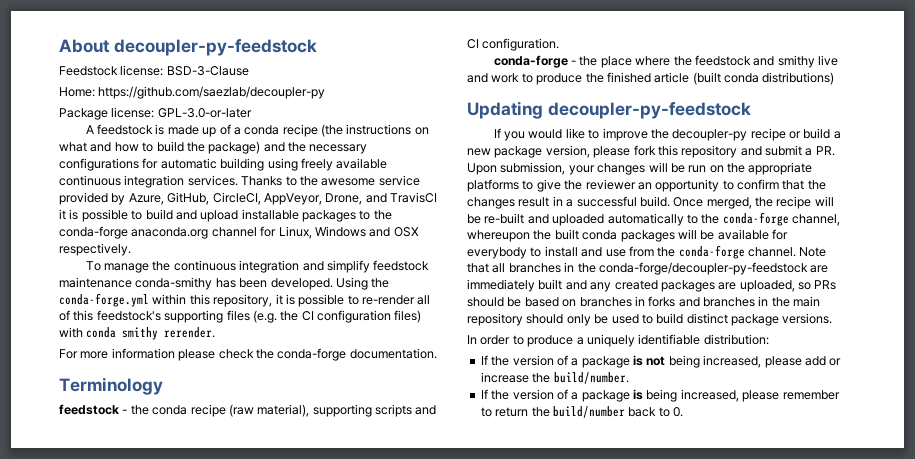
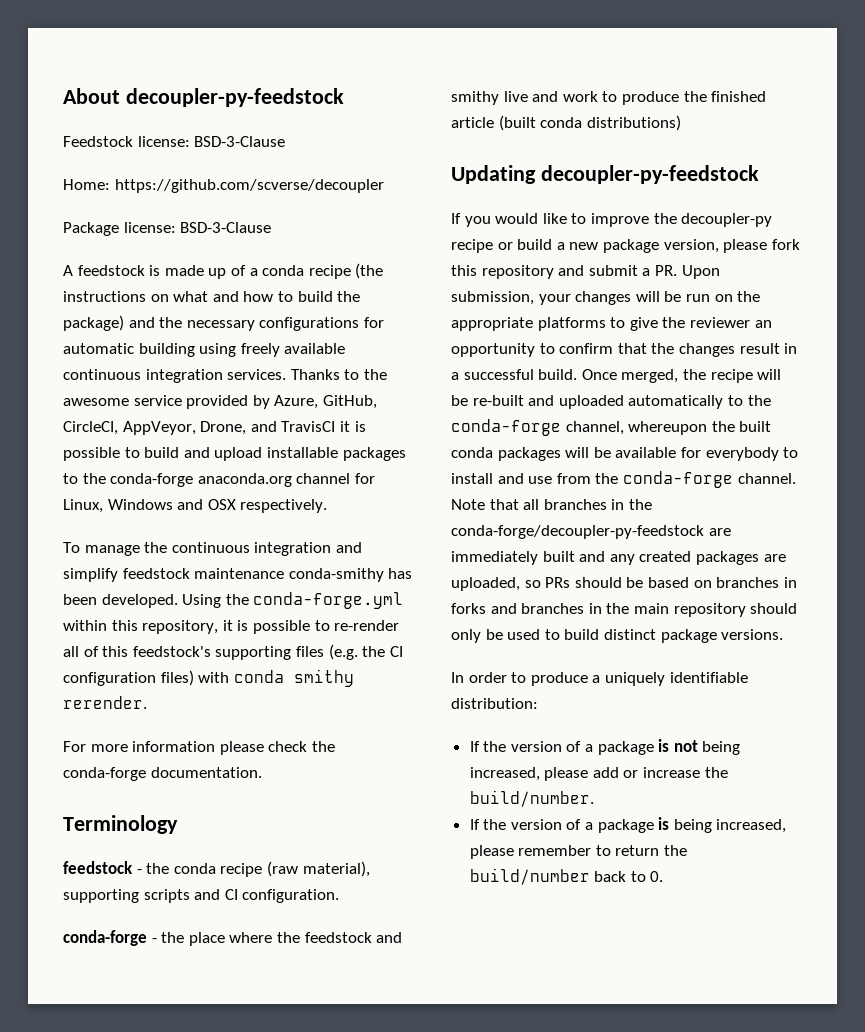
[98,86,326,99] https://github.com/saezlab/decoupler-py -> [114,179,384,193] https://github.com/scverse/decoupler
[157,108,252,118] GPL-3.0-or-later -> [180,222,272,233] BSD-3-Clause

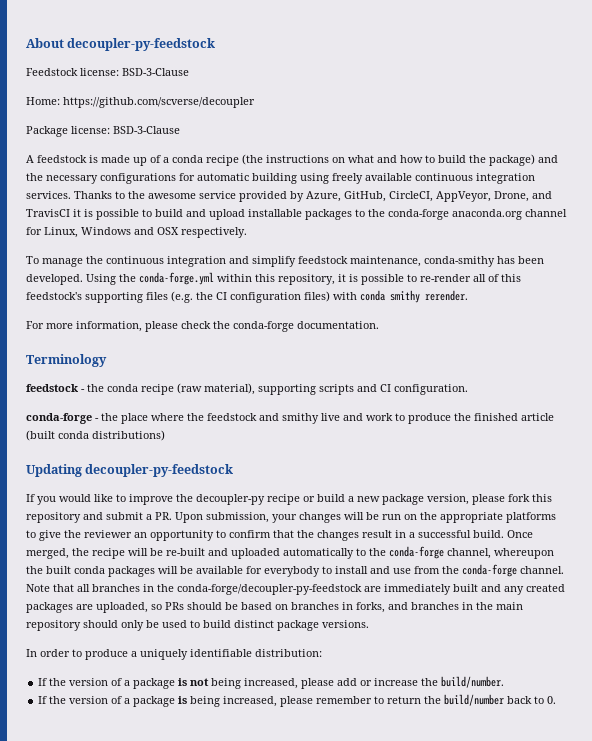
[194,568,285,579] maintenance -> [350,256,421,267] maintenance,
[132,741,216,752] information -> [76,321,142,332] information,
[451,603,486,614] forks -> [356,602,385,613] forks,

